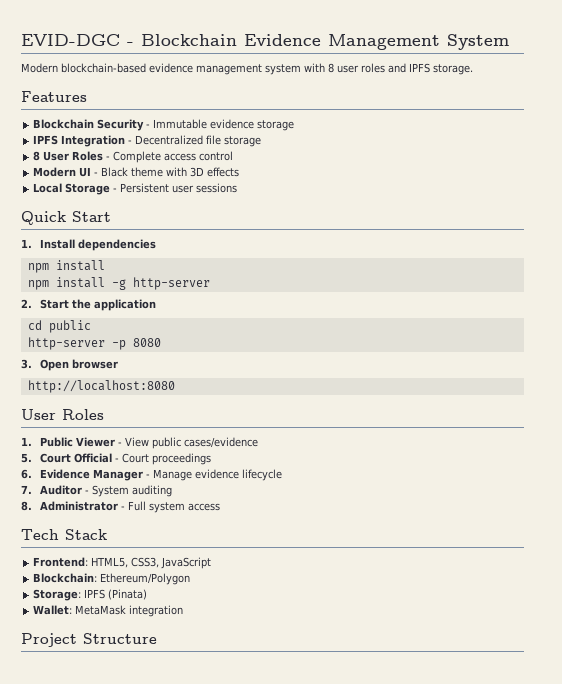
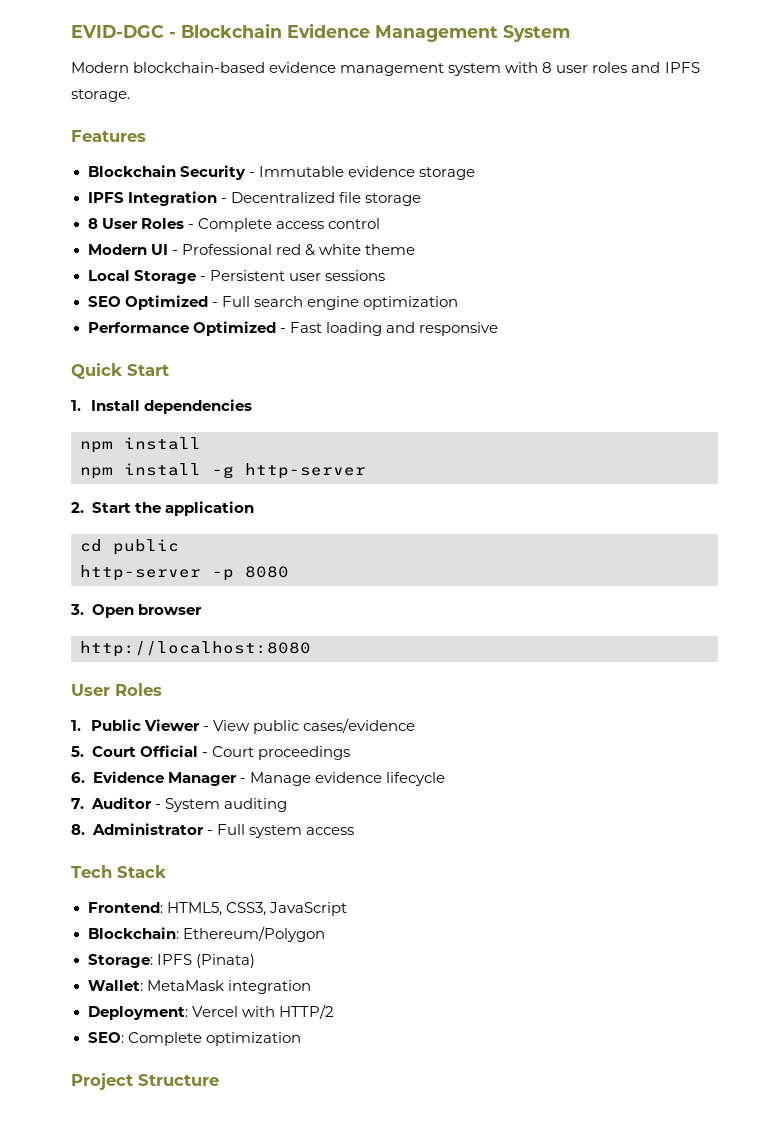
[101,167,240,177] Black theme with 3D effects -> [181,244,415,256] Professional red & white theme
(238, 188) none -> [87,295,458,310] [87,321,498,336] // SEO Optimized - Full search engine optimization // Performance Optimized - Fast loading and responsive
(184, 611) none -> [87,1004,334,1020] [87,1032,301,1046] // Deployment: Vercel with HTTP/2 // SEO: Complete optimization

